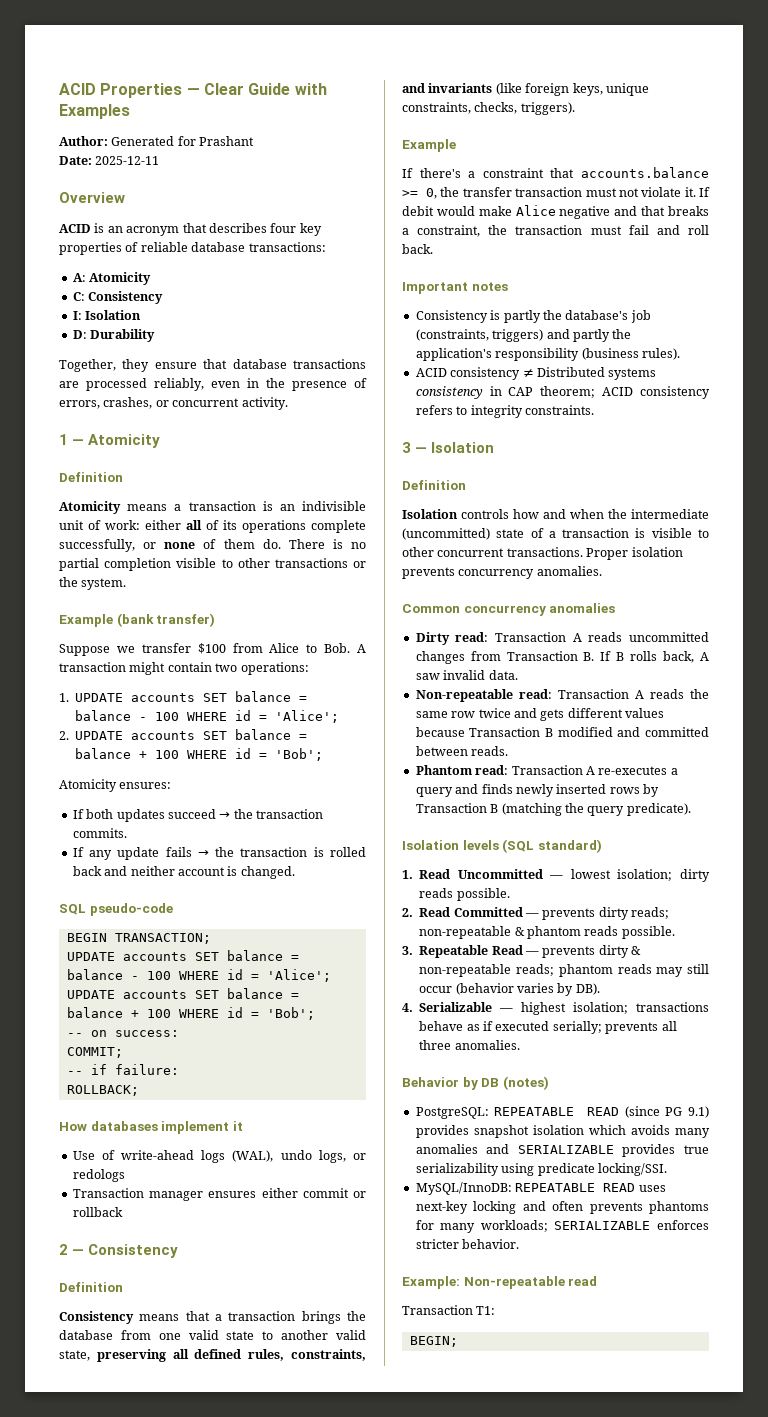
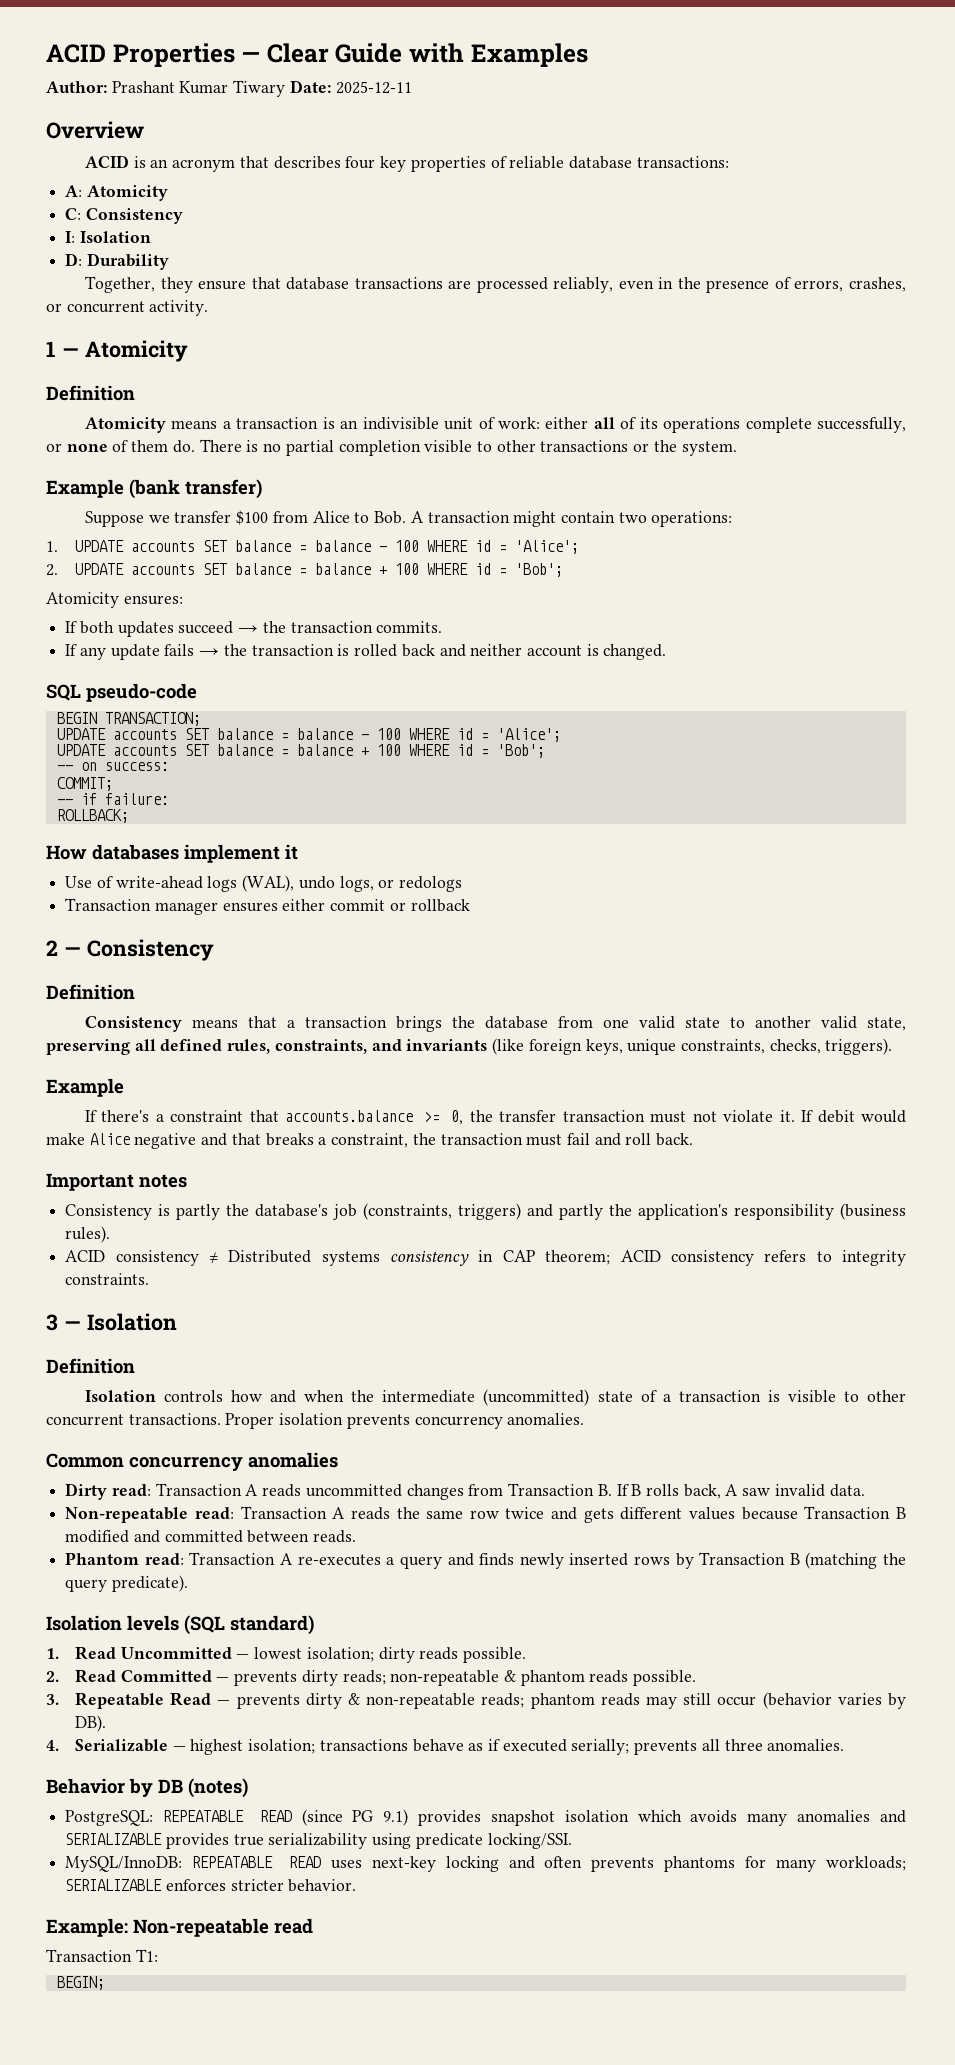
[111,136,196,146] Generated for -> (107, 87) none
(255, 141) // -> [179,80,286,97] Kumar Tiwary

